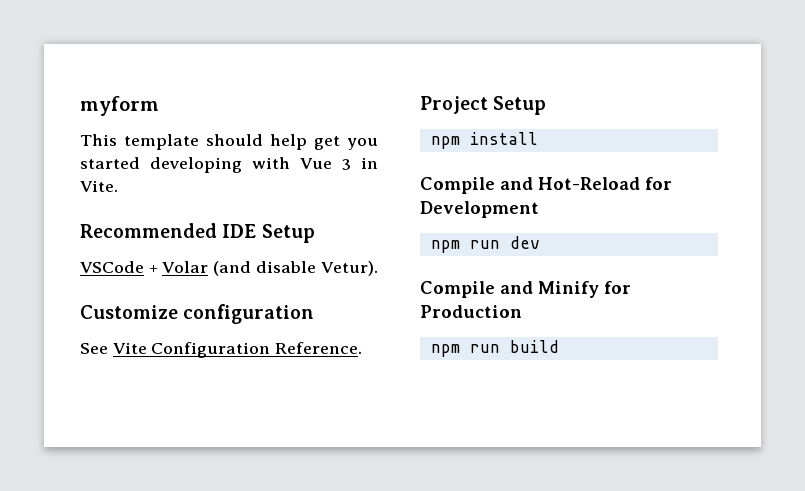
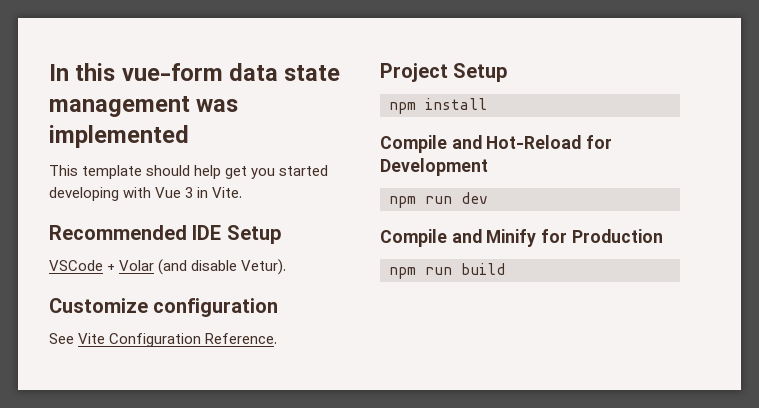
[80,96,159,116] myform -> [49,63,341,81] [49,96,239,117] [49,125,189,148] In this vue-form data state management was implemented

